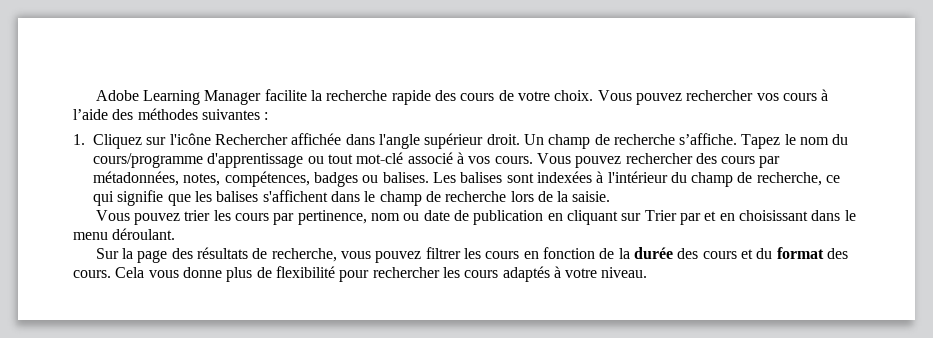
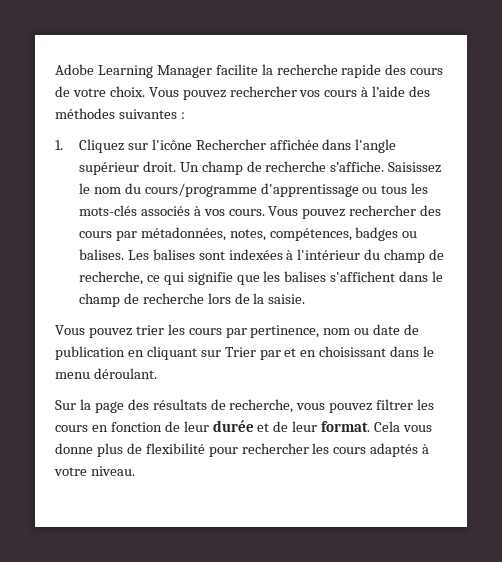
[741,134,781,149] Tapez -> [388,162,442,173] Saisissez
[327,152,453,164] tout mot-clé associé -> [381,183,429,194] [78,205,190,216] tous les mots-clés associés
[618,247,848,259] [73,270,111,278] la durée des cours et du format des cours. -> [183,420,371,432] leur durée et de leur format.

